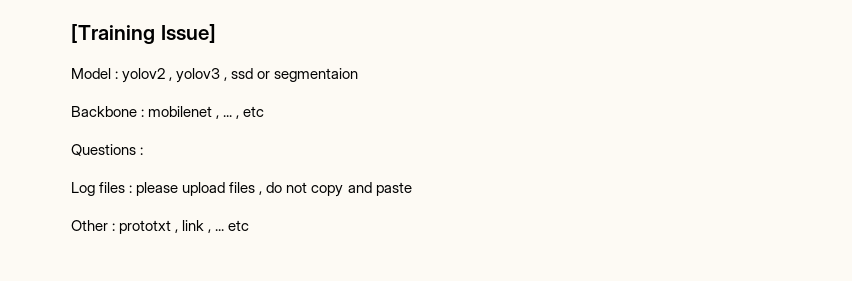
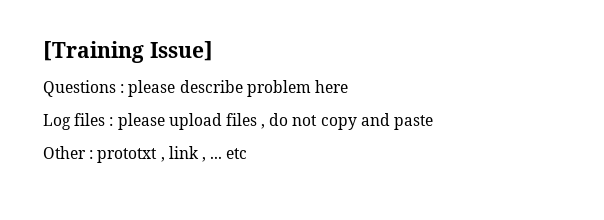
[71,68,359,83] [71,106,265,119] [71,144,144,156] Model : yolov2 , yolov3 , ssd or segmentaion // Backbone : mobilenet , ... , etc // Questions : -> [43,80,348,97] Questions : please describe problem here

